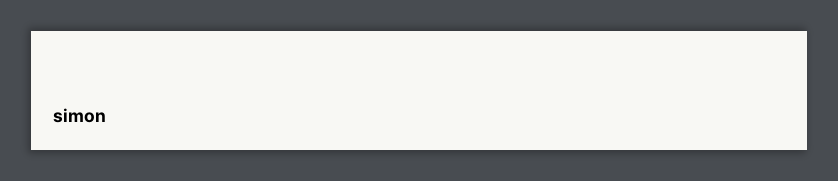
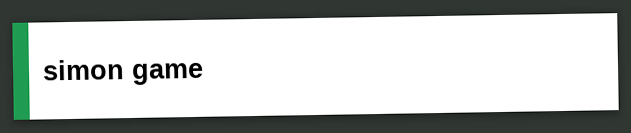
(106, 115) none -> [131,62,204,85] game

